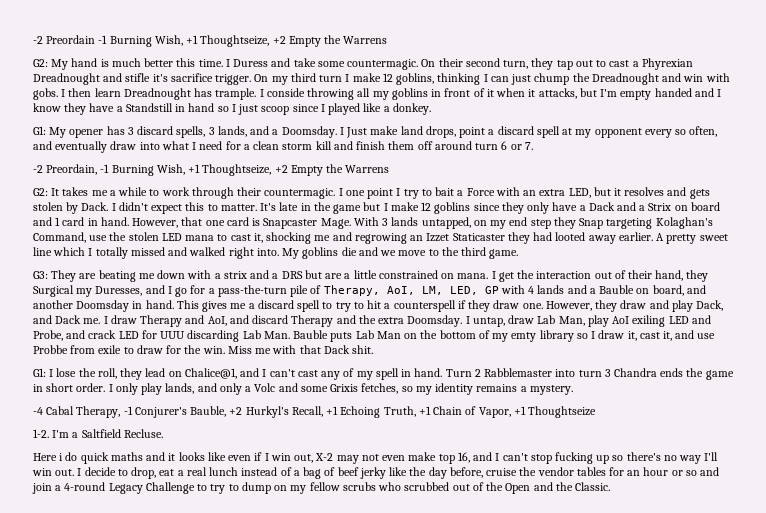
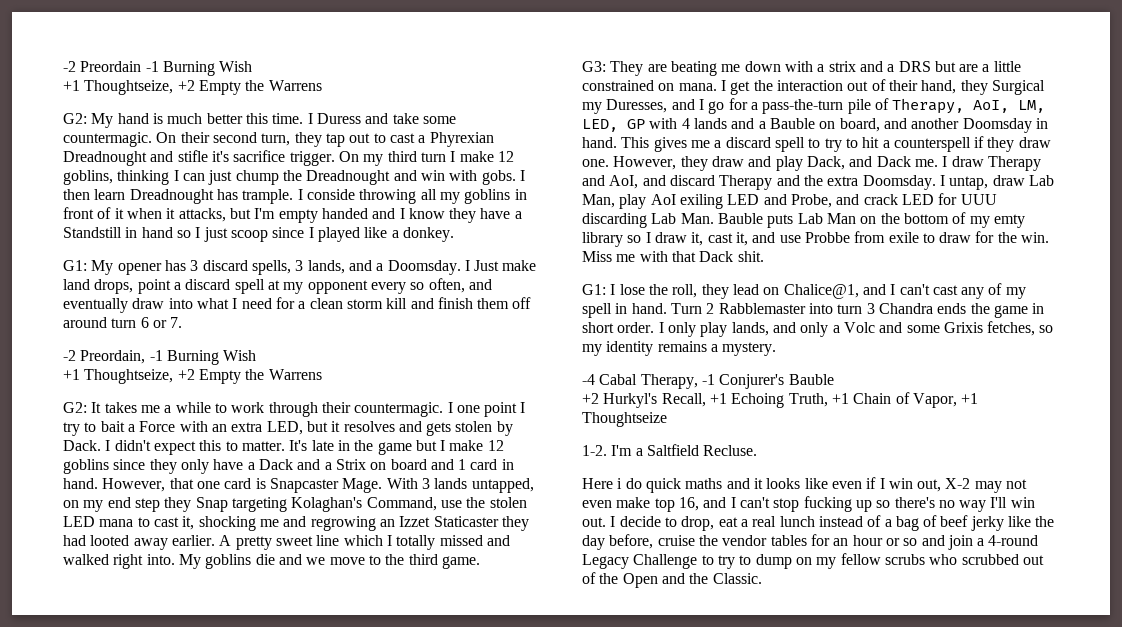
[154,35,183,46] Wish, -> [219,61,253,72] Wish //
[156,164,185,175] Wish, -> [223,350,257,361] Wish //
[190,406,227,417] Bauble, -> [788,374,834,385] Bauble //

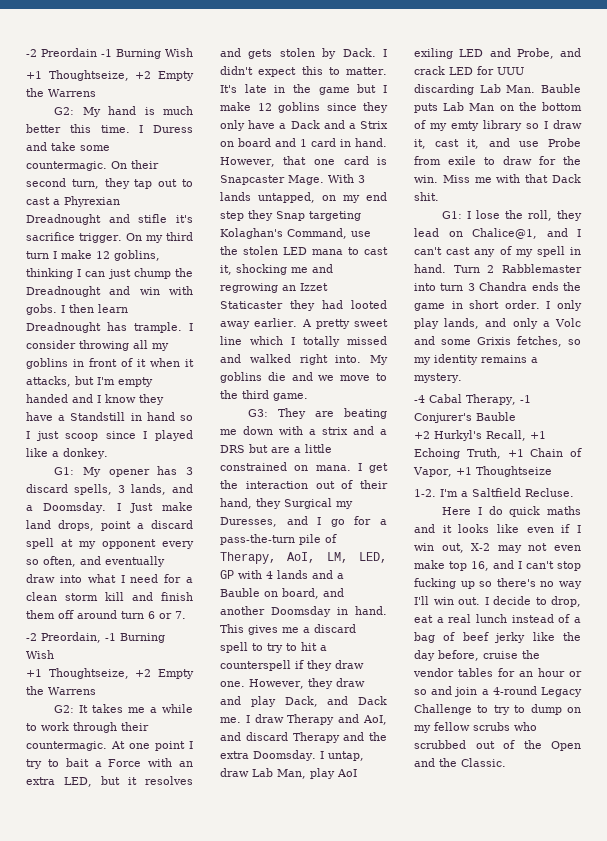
[306,189,355,200] conside -> [26,340,76,349] consider
[447,402,453,413] I -> [111,741,125,749] At
[804,232,850,243] Probbe -> [548,138,581,147] Probe
[617,478,623,489] i -> [478,507,483,515] I

